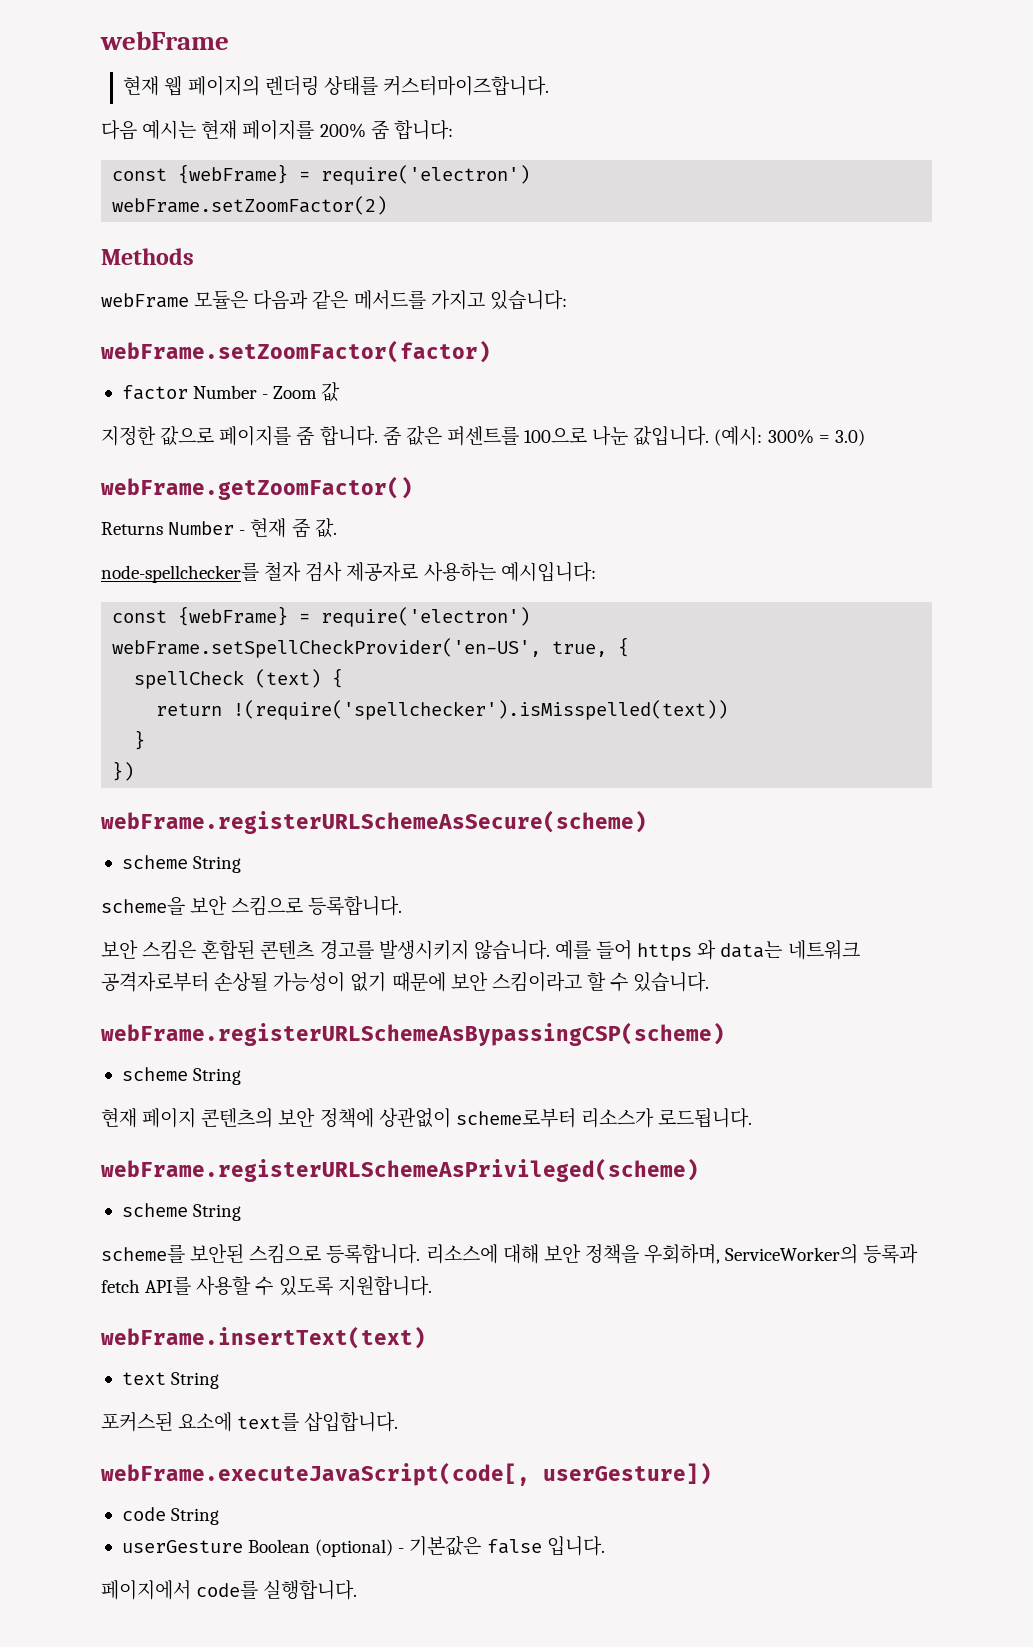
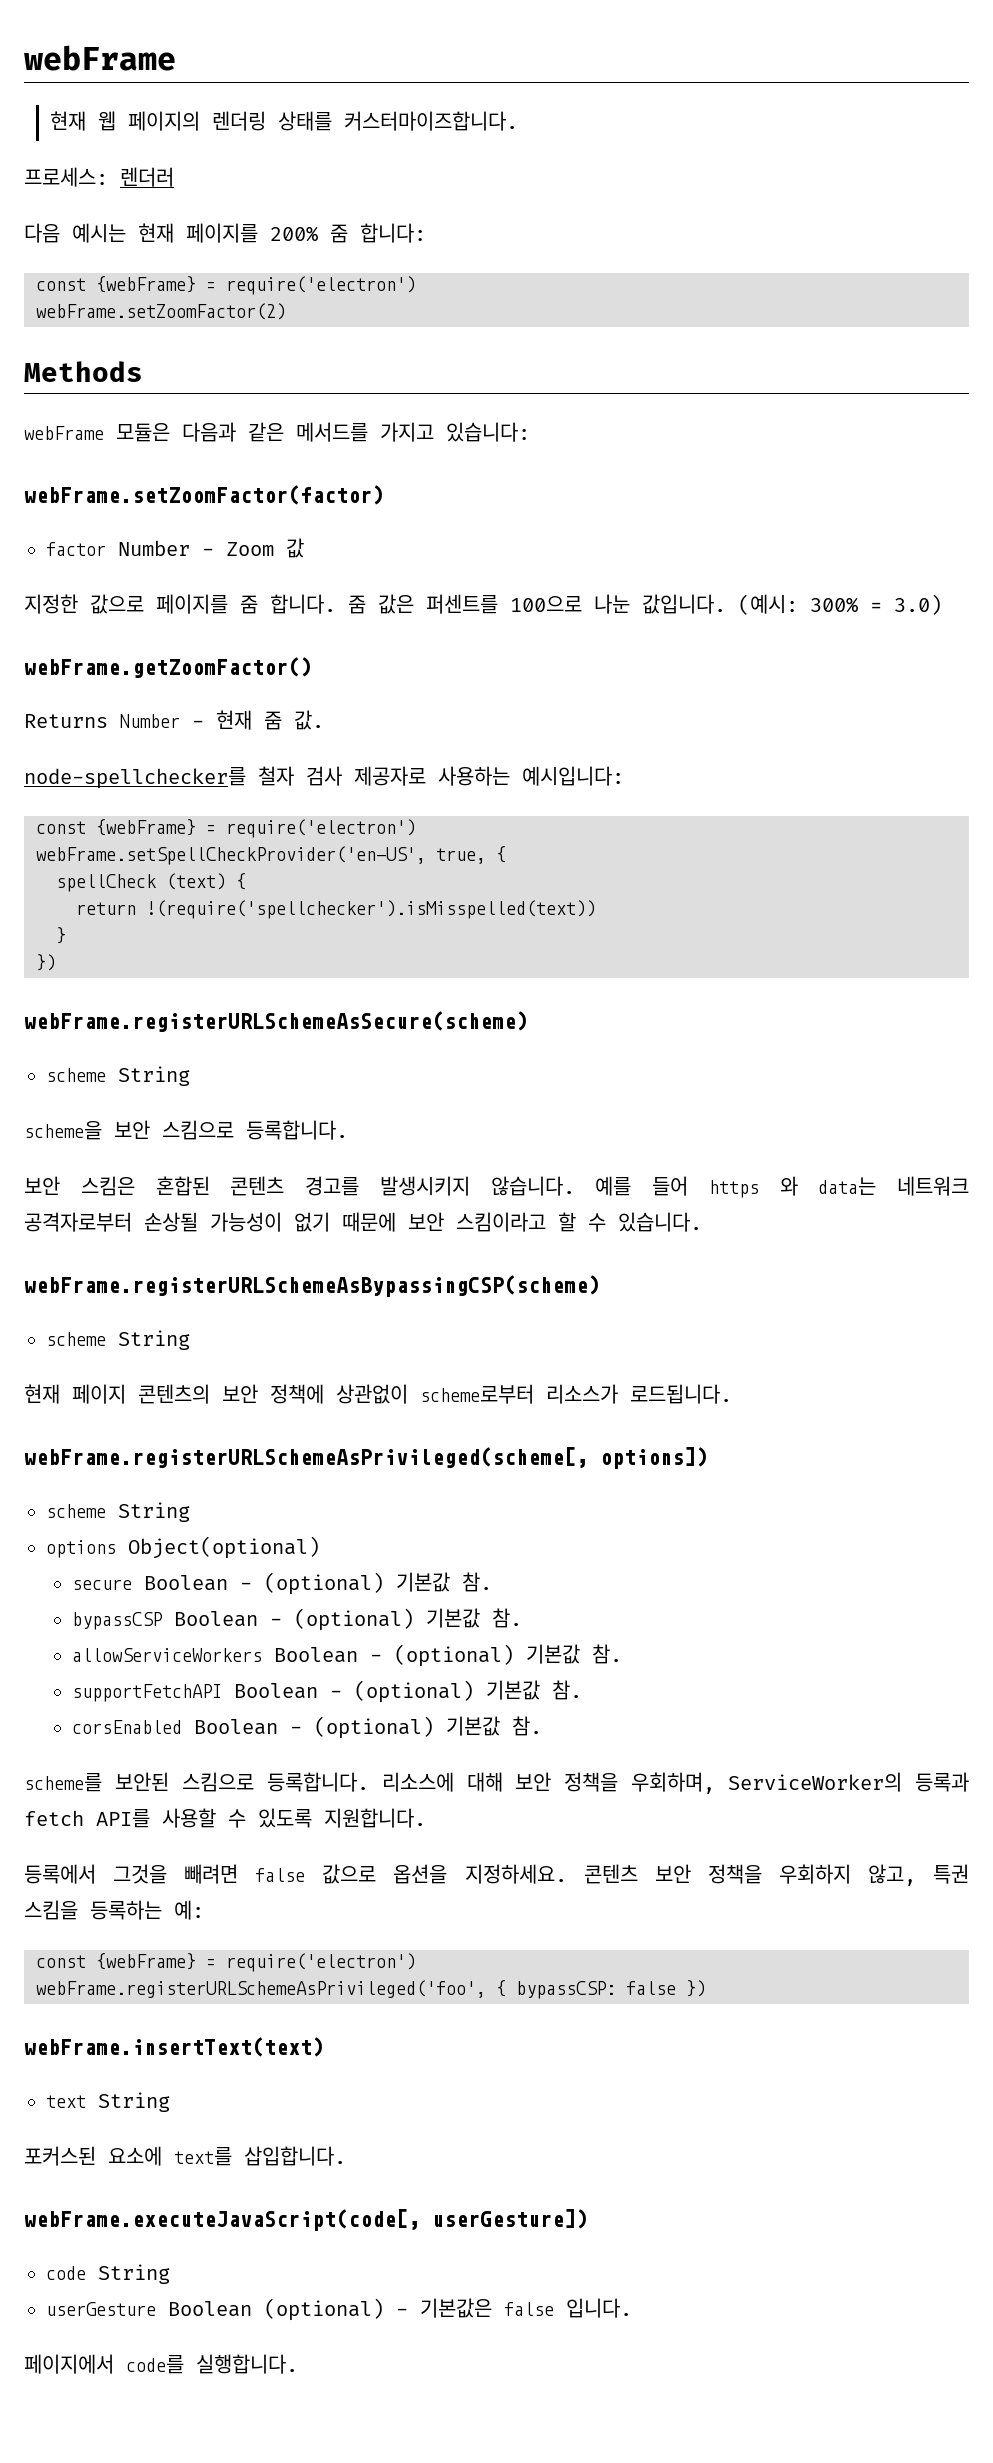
(549, 86) none -> [24,167,174,187] // 프로세스: 렌더러
[101,1158,699,1182] [121,1203,242,1221] webFrame.registerURLSchemeAsPrivileged(scheme) // scheme String -> [24,1447,708,1469] [46,1502,190,1522] [46,1536,320,1559] [71,1572,492,1595] [71,1608,522,1631] [71,1644,622,1667] [71,1680,582,1703] [71,1716,542,1739] webFrame.registerURLSchemeAsPrivileged(scheme[, options]) // scheme String // options Object(optional) // secure Boolean - (optional) 기본값 참. // bypassCSP Boolean - (optional) 기본값 참. // allowServiceWorkers Boolean - (optional) 기본값 참. // supportFetchAPI Boolean - (optional) 기본값 참. // corsEnabled Boolean - (optional) 기본값 참.
(432, 1286) none -> [24,1864,970,1886] [24,1900,204,1920] [36,1953,416,1972] [36,1980,706,1999] // 등록에서 그것을 빼려면 false 값으로 옵션을 지정하세요. 콘텐츠 보안 정책을 우회하지 않고, 특권 스킴을 등록하는 예: // const {webFrame} = require('electron') // webFrame.registerURLSchemeAsPrivileged('foo', { bypassCSP: false })

